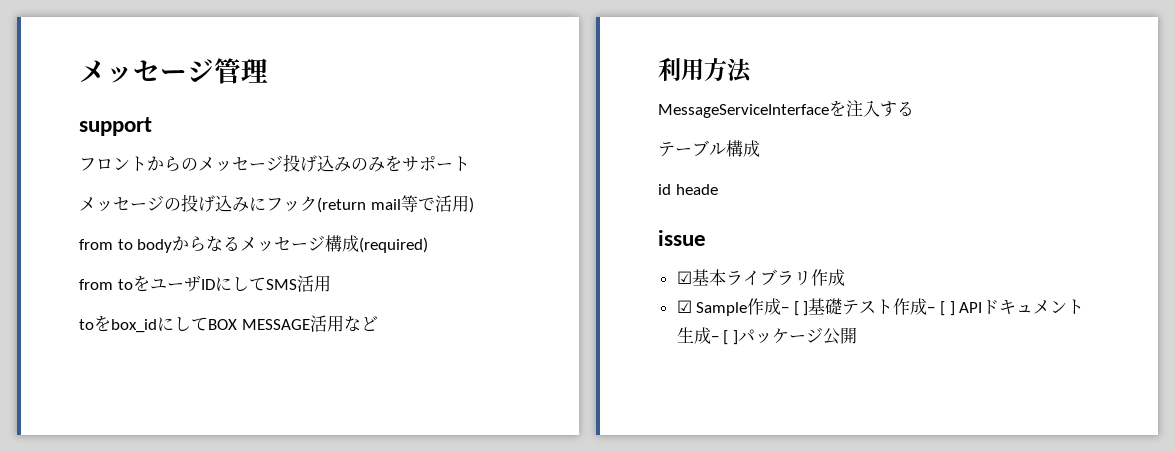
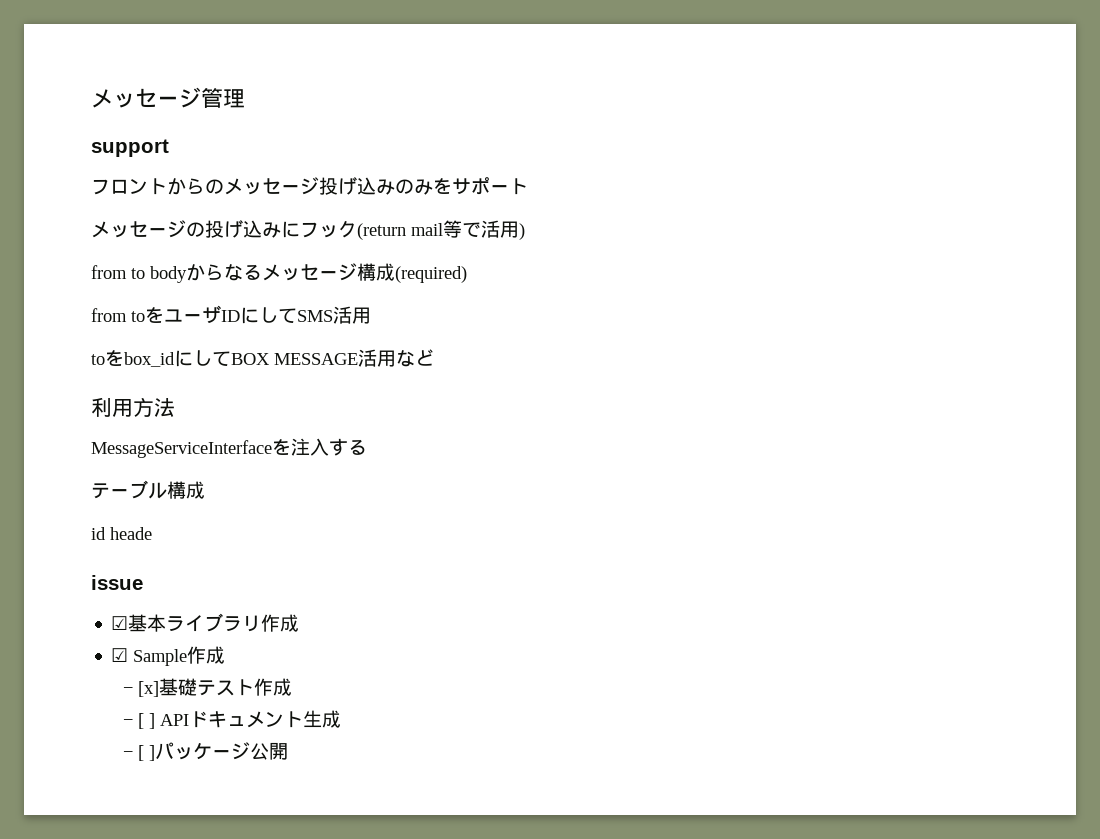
[781,301,809,316] − [ ] -> [123,681,160,697] // − [x]
(928, 306) none -> (293, 687) //
(711, 335) none -> (342, 719) //

